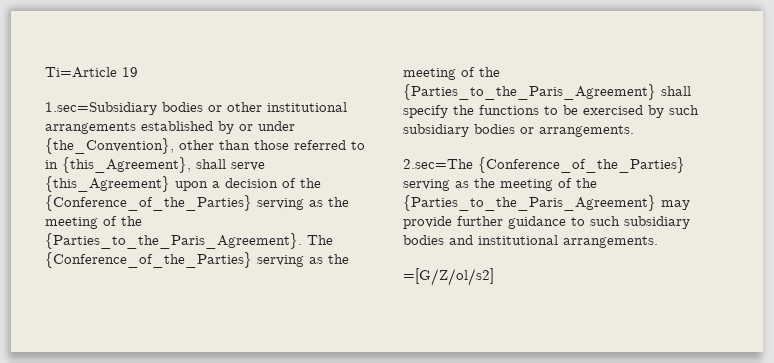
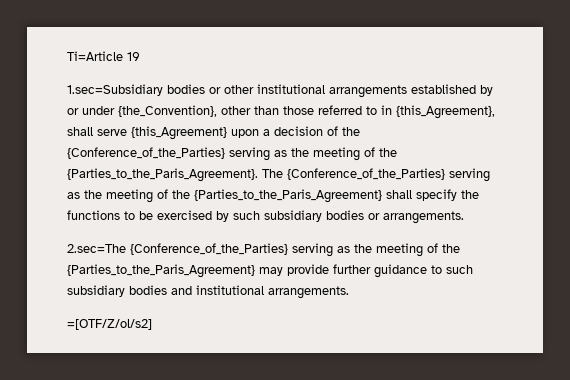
[403,268,494,286] =[G/Z/ol/s2] -> [67,319,152,330] =[OTF/Z/ol/s2]

